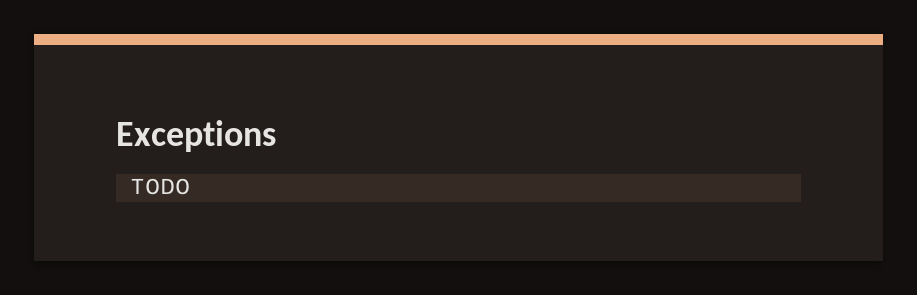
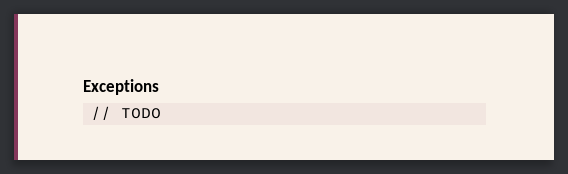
(276, 136) none -> [91,106,112,120] //

